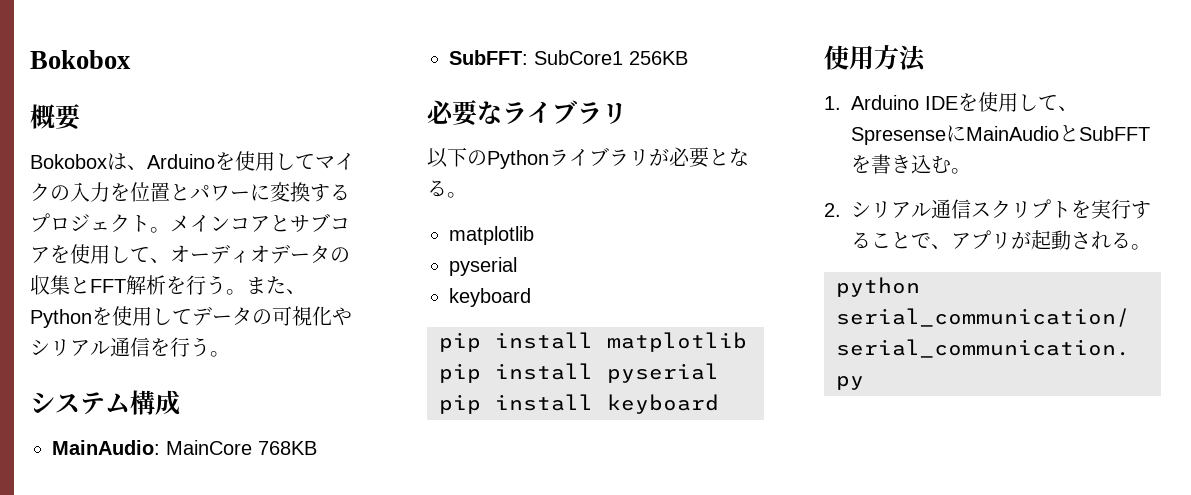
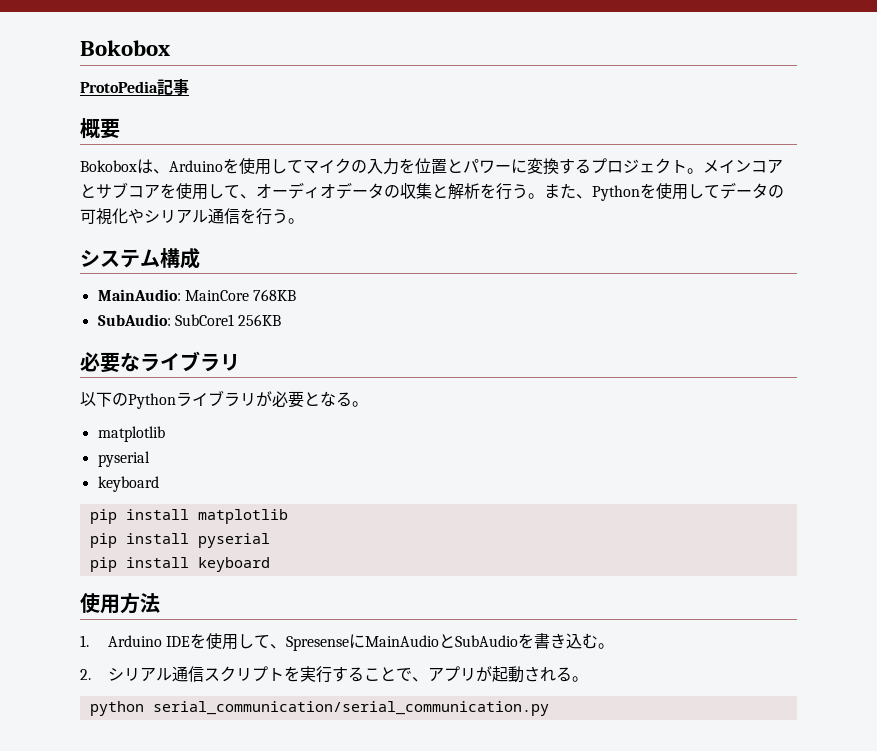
[30,50,131,69] Bokobox -> [80,40,170,56] [80,78,189,95] Bokobox // ProtoPedia記事
[90,279,126,293] FFT -> (448, 191) none
[449,50,528,65] SubFFT: -> [97,314,171,326] SubAudio:
[1079,126,1150,141] SubFFT -> [454,635,518,647] SubAudio

